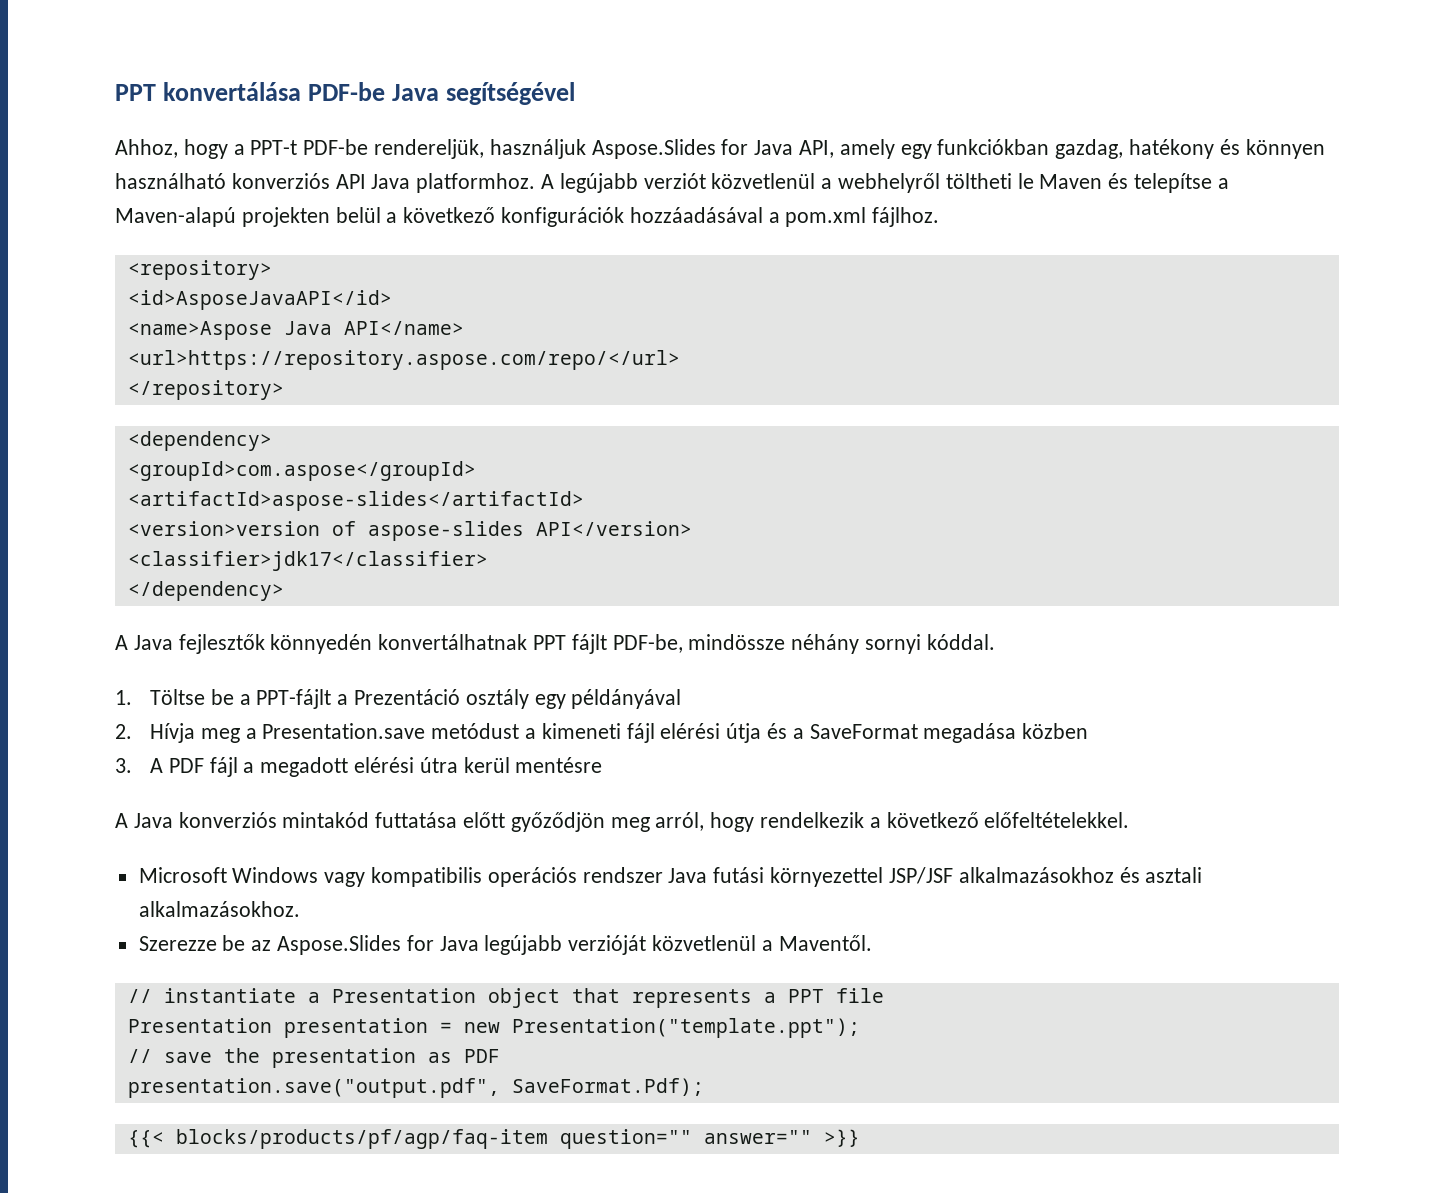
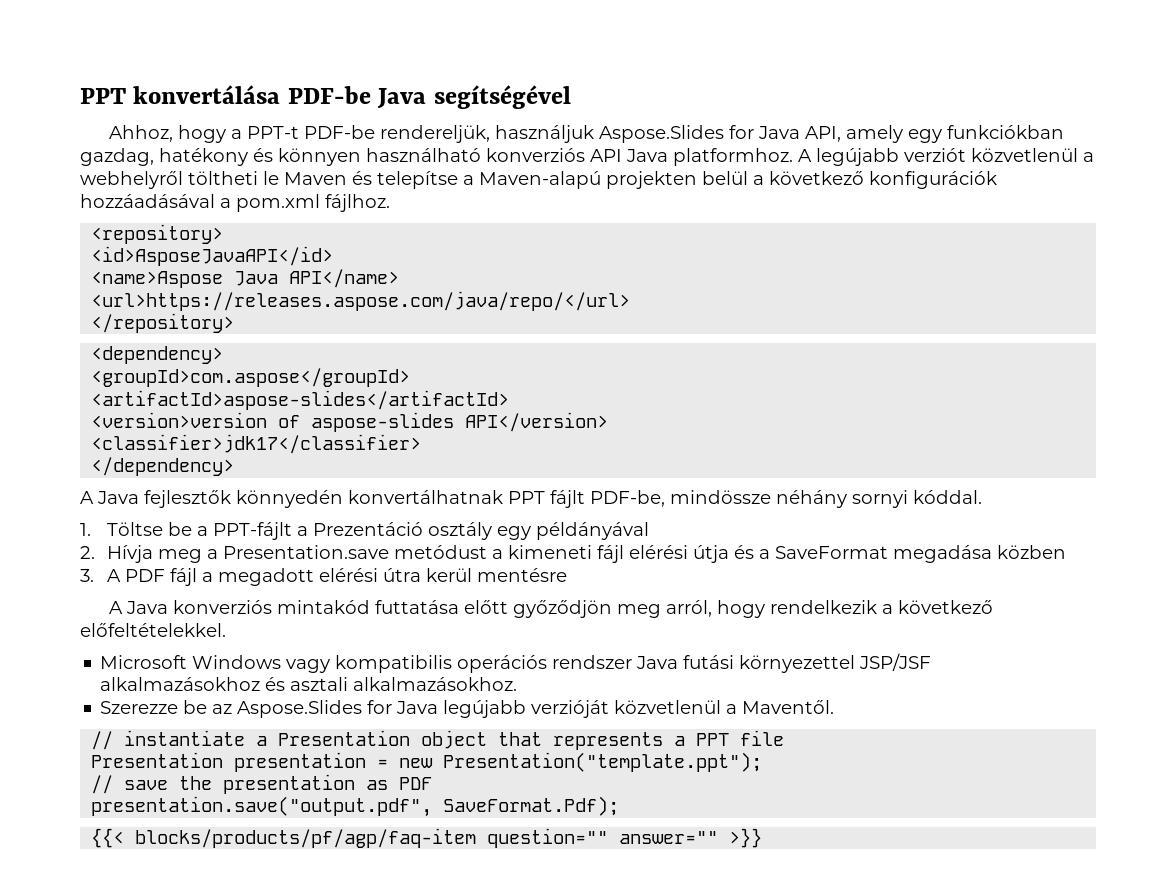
[127,350,680,370] <url>https://repository.aspose.com/repo/</url> -> [91,291,631,311] <url>https://releases.aspose.com/java/repo/</url>

